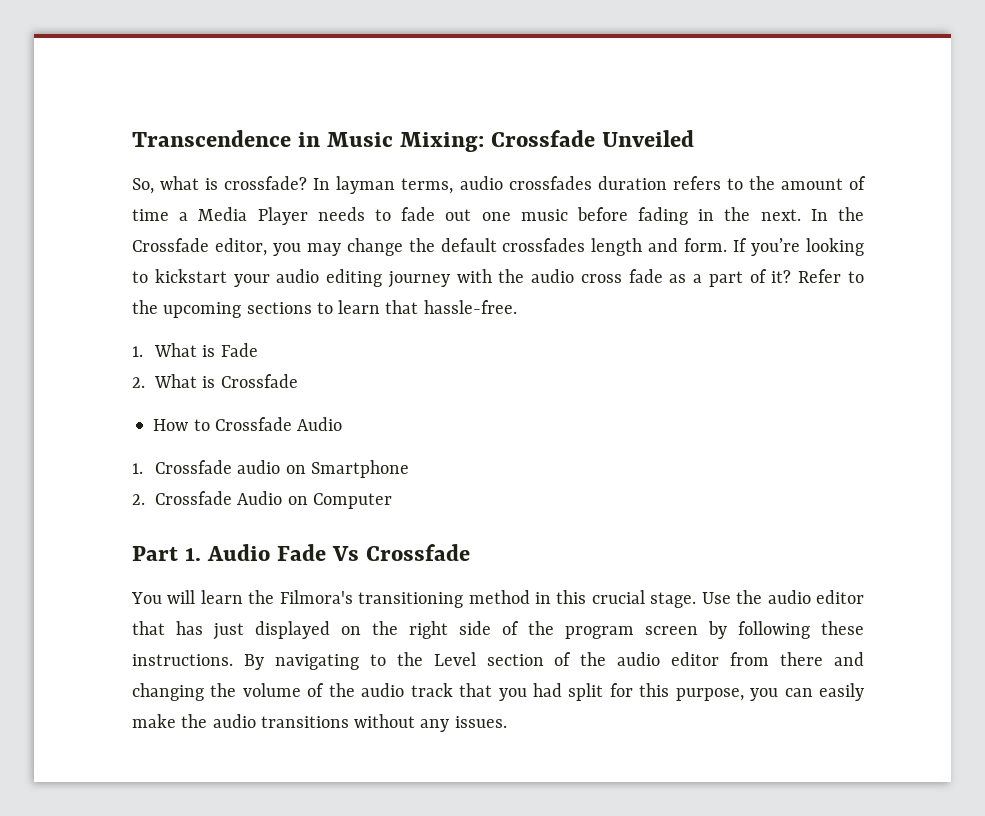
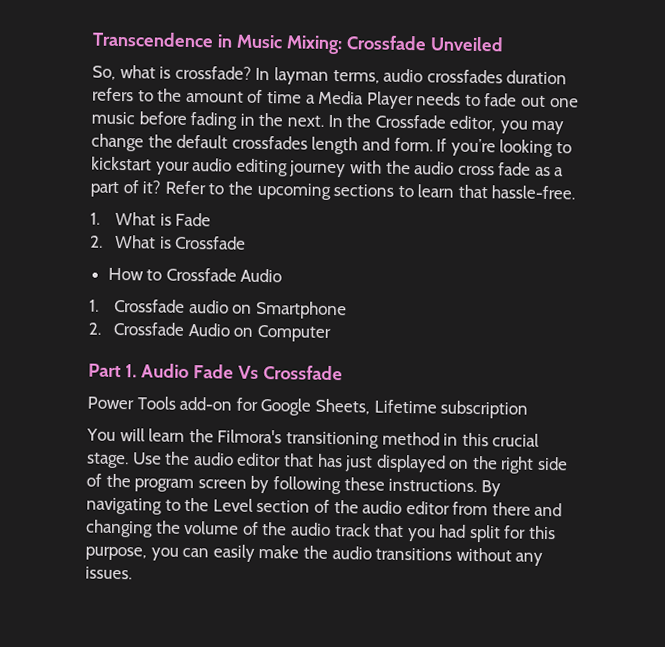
(471, 552) none -> [87,396,529,419] // Power Tools add-on for Google Sheets, Lifetime subscription

